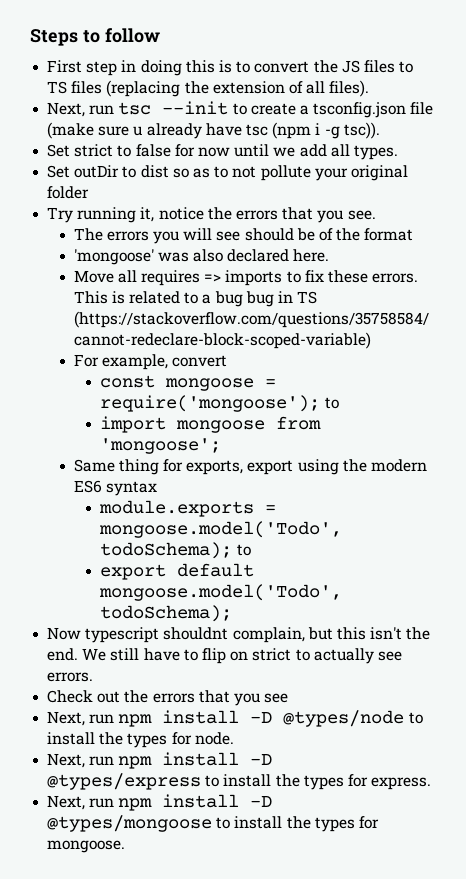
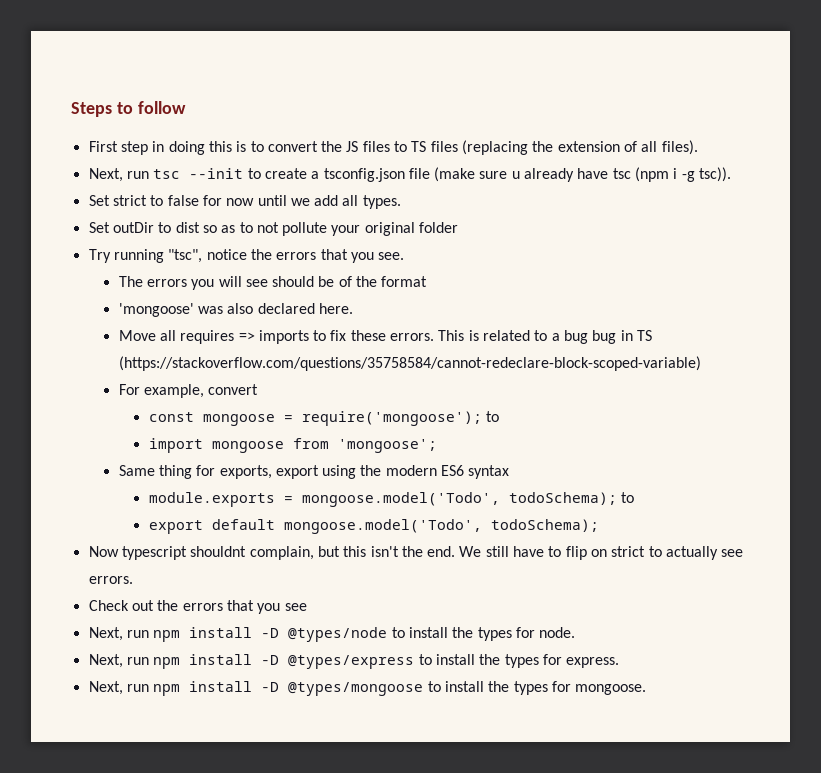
[140,207,155,222] it, -> [168,249,203,263] "tsc",

